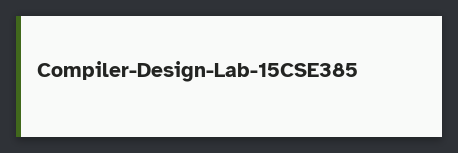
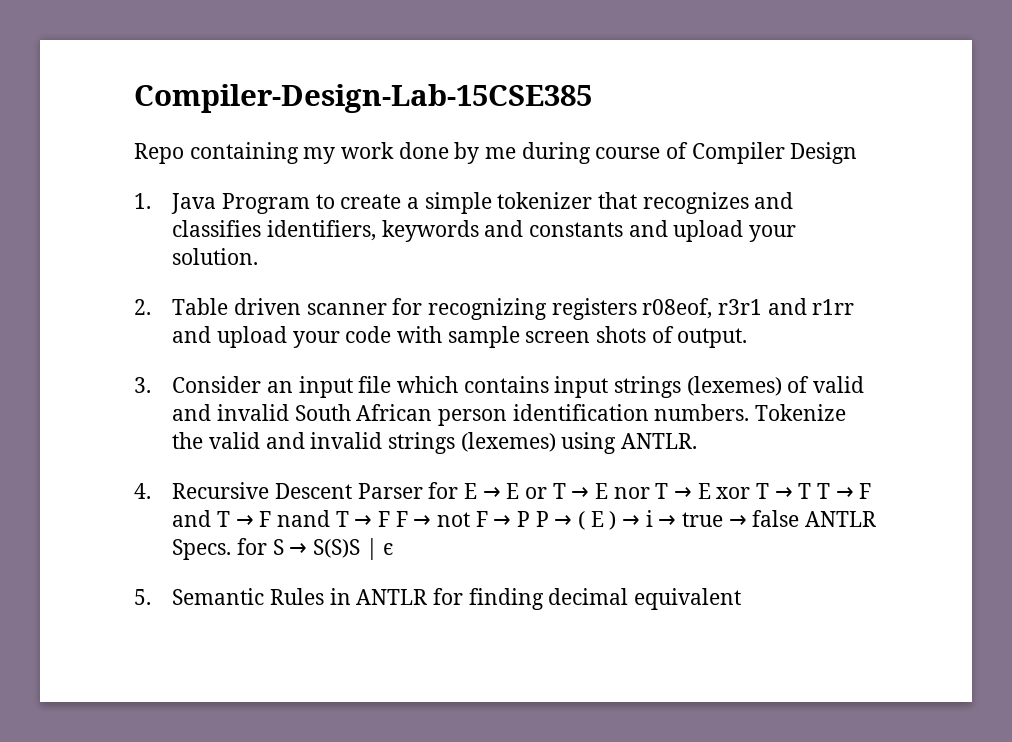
(358, 71) none -> [134,142,858,164] [134,192,794,214] [172,220,796,242] [172,248,259,265] [134,298,855,320] [172,326,748,348] [134,376,864,398] [172,404,846,426] [172,432,697,454] [134,482,872,499] [172,510,876,530] [172,538,394,560] [134,588,741,610] // Repo containing my work done by me during course of Compiler Design // 1. Java Program to create a simple tokenizer that recognizes and classifies identifiers, keywords and constants and upload your solution. // 2. Table driven scanner for recognizing registers r08eof, r3r1 and r1rr and upload your code with sample screen shots of output. // 3. Consider an input file which contains input strings (lexemes) of valid and invalid South African person identification numbers. Tokenize the valid and invalid strings (lexemes) using ANTLR. // 4. Recursive Descent Parser for E → E or T → E nor T → E xor T → T T → F and T → F nand T → F F → not F → P P → ( E ) → i → true → false ANTLR Specs. for S → S(S)S | ϵ // 5. Semantic Rules in ANTLR for finding decimal equivalent

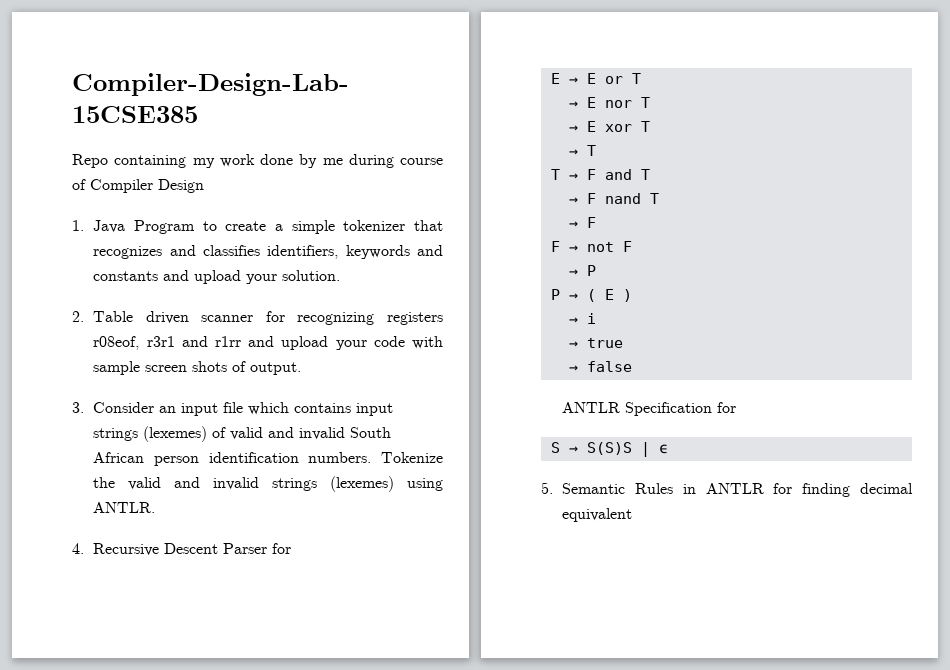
(459, 490) none -> (292, 548) //
(566, 491) none -> (641, 78) //
(669, 491) none -> (650, 102) //
(769, 491) none -> (650, 126) //
(812, 491) none -> (596, 150) //
(230, 519) none -> (650, 174) //
[354,511,390,527] → F -> [568,217,596,228] // → F //
(488, 519) none -> (632, 246) //
(530, 519) none -> (596, 270) //
(617, 520) none -> (632, 295) //
(653, 518) none -> (596, 318) //
(723, 519) none -> (623, 343) //
[804,511,876,527] [172,538,267,560] ANTLR Specs. for -> [562,402,737,416] // ANTLR Specification for //

